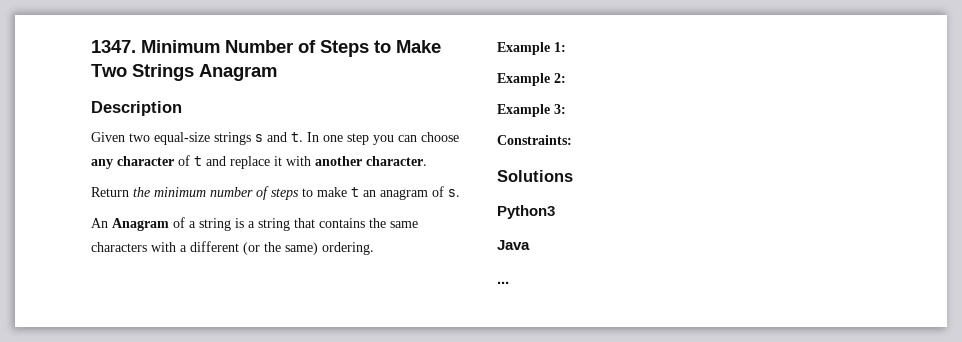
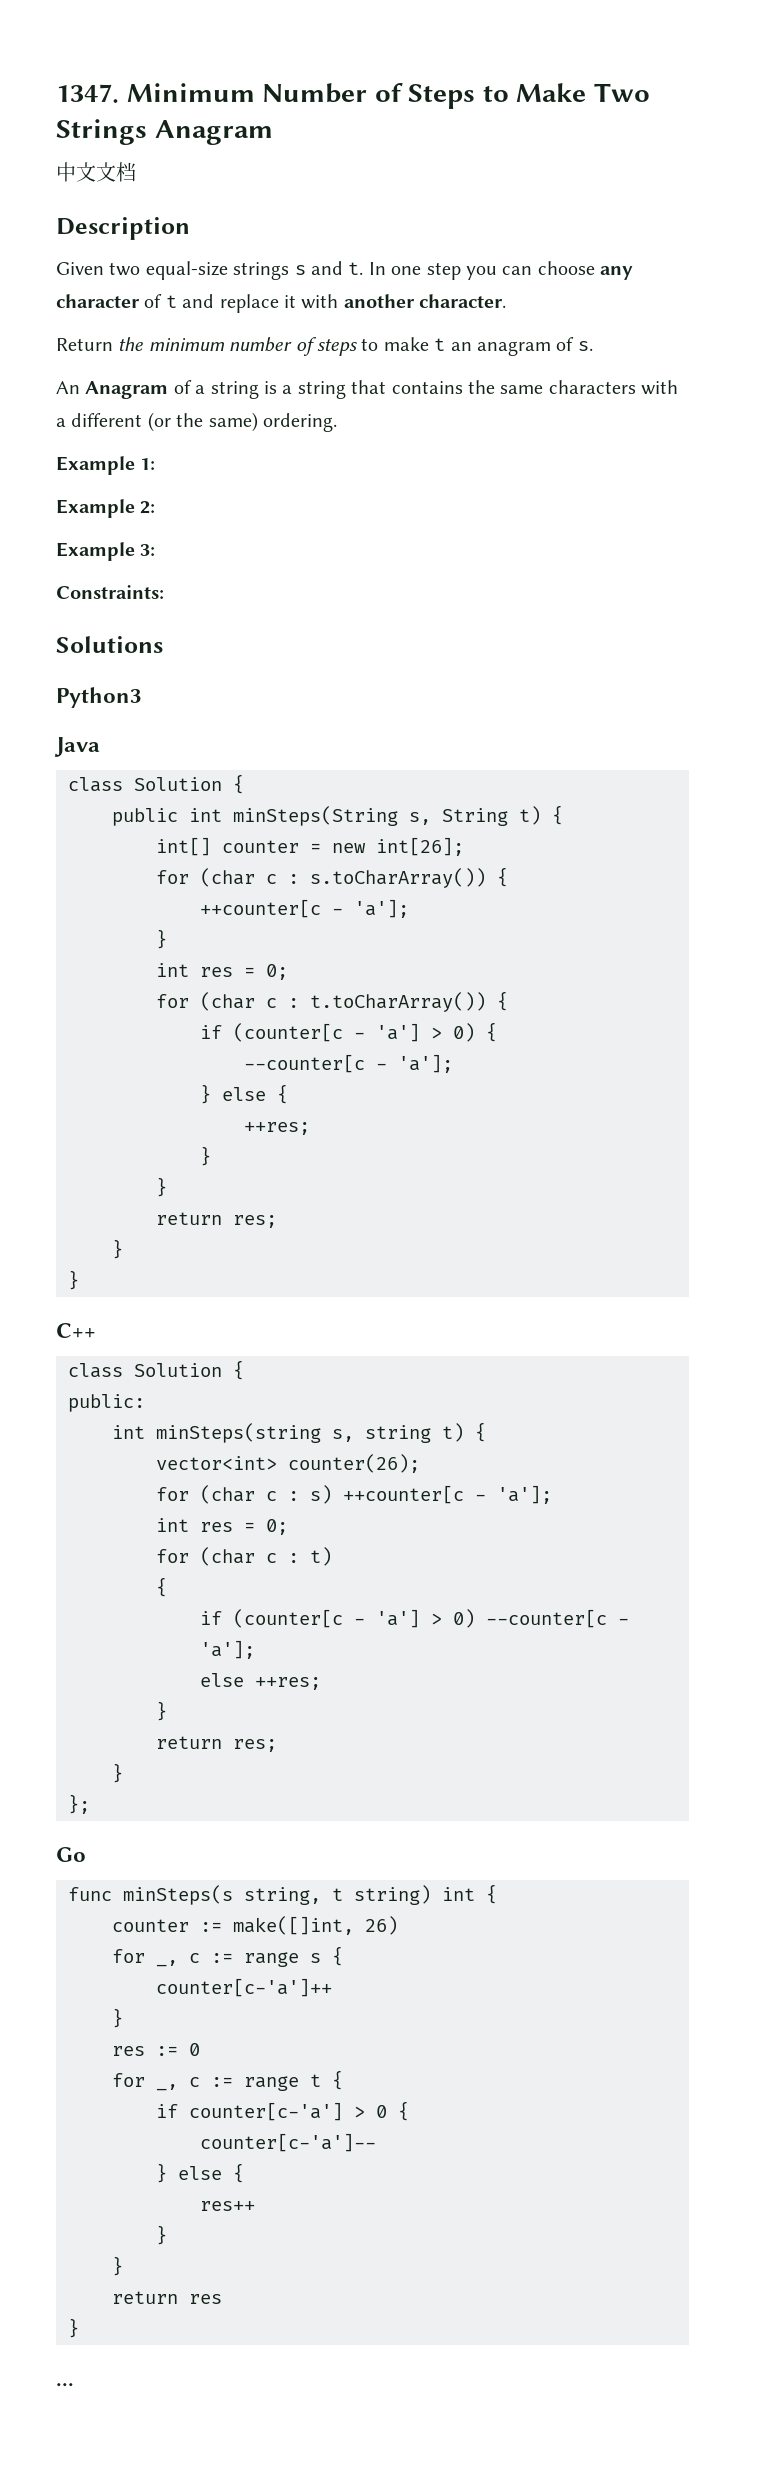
(277, 72) none -> [56,162,136,182] // 中文文档
(530, 245) none -> [68,774,244,794] [112,805,563,826] [156,837,464,856] [156,867,508,888] [200,899,409,918] [156,929,167,949] [156,963,288,980] [156,991,508,1012] [200,1022,497,1042] [244,1054,453,1073] [200,1084,288,1104] [244,1122,310,1135] [200,1146,211,1166] [156,1177,167,1197] [156,1212,277,1228] [112,1239,123,1259] [68,1270,79,1290] [56,1323,96,1338] [68,1360,244,1380] [68,1394,145,1412] [112,1422,486,1443] [156,1454,420,1473] [156,1485,552,1504] [156,1518,288,1535] [156,1547,332,1566] [156,1577,167,1597] [200,1609,629,1628] [200,1640,255,1659] [200,1673,321,1690] [156,1701,167,1721] [156,1736,277,1752] [112,1763,123,1783] [68,1794,90,1814] [56,1847,86,1862] [68,1884,497,1905] [112,1916,398,1935] [112,1946,343,1967] [156,1978,332,1997] [112,2008,123,2028] [112,2043,200,2056] [112,2070,343,2091] [156,2101,409,2121] [200,2133,376,2152] [156,2163,244,2183] [200,2201,255,2211] [156,2225,167,2245] [112,2256,123,2276] [112,2291,222,2304] [68,2318,79,2338] // class Solution { // public int minSteps(String s, String t) { // int[] counter = new int[26]; // for (char c : s.toCharArray()) { // ++counter[c - 'a']; // } // int res = 0; // for (char c : t.toCharArray()) { // if (counter[c - 'a'] > 0) { // --counter[c - 'a']; // } else { // ++res; // } // } // return res; // } // } // C++ // class Solution { // public: // int minSteps(string s, string t) { // vector<int> counter(26); // for (char c : s) ++counter[c - 'a']; // int res = 0; // for (char c : t) // { // if (counter[c - 'a'] > 0) --counter[c - 'a']; // else ++res; // } // return res; // } // }; // Go // func minSteps(s string, t string) int { // counter := make([]int, 26) // for _, c := range s { // counter[c-'a']++ // } // res := 0 // for _, c := range t { // if counter[c-'a'] > 0 { // counter[c-'a']-- // } else { // res++ // } // } // return res // }

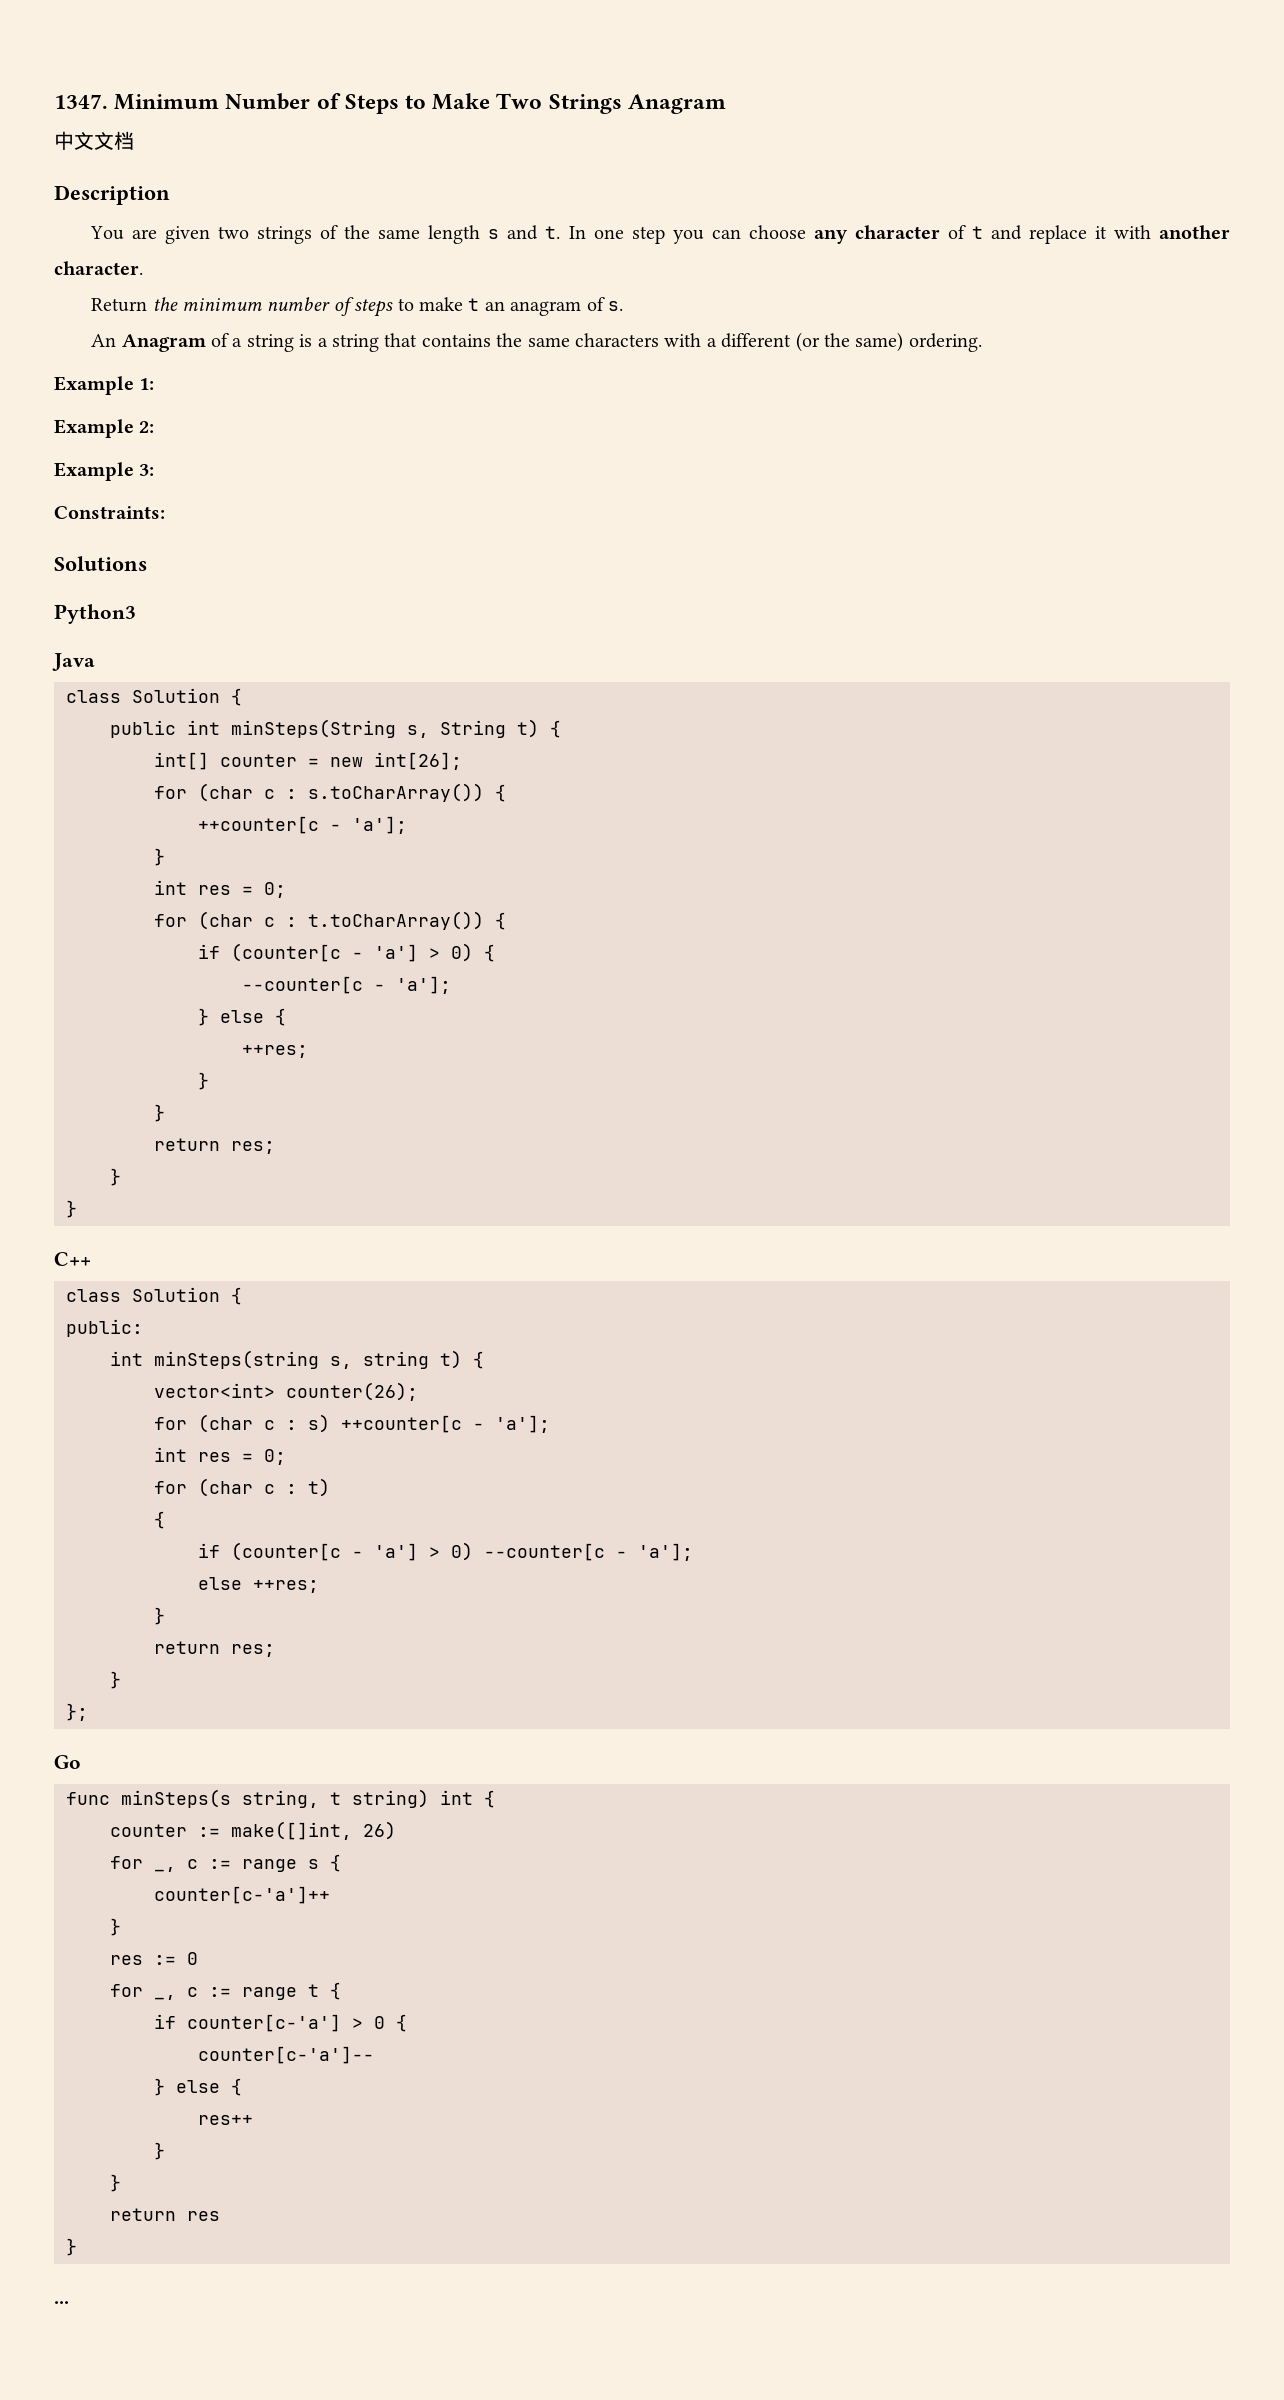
[56,261,290,280] Given two equal-size strings -> [90,225,481,244] You are given two strings of the same length

